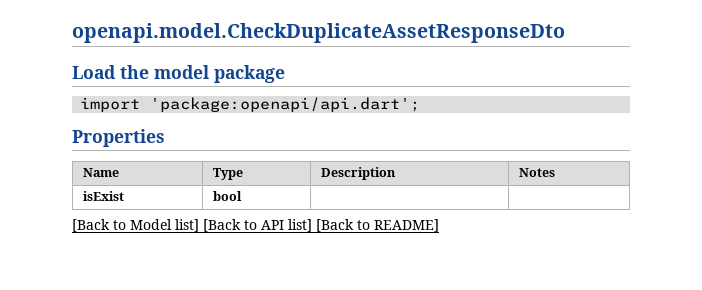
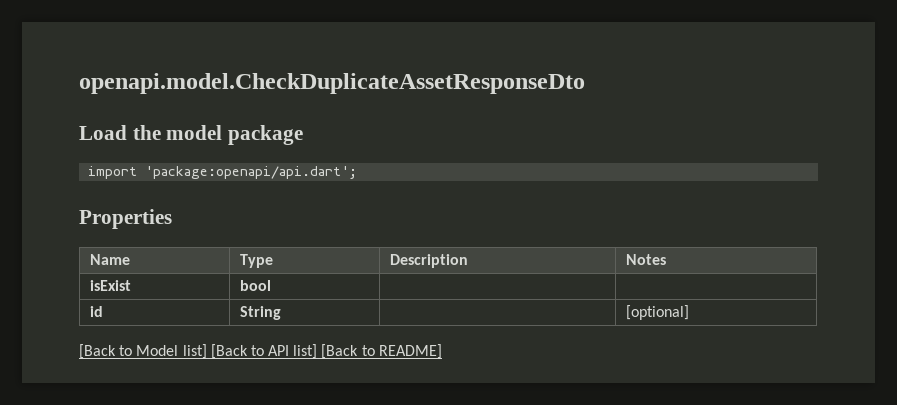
(243, 196) none -> [90,306,104,317] [240,306,282,320] [626,305,690,320] // id | String | | [optional]

